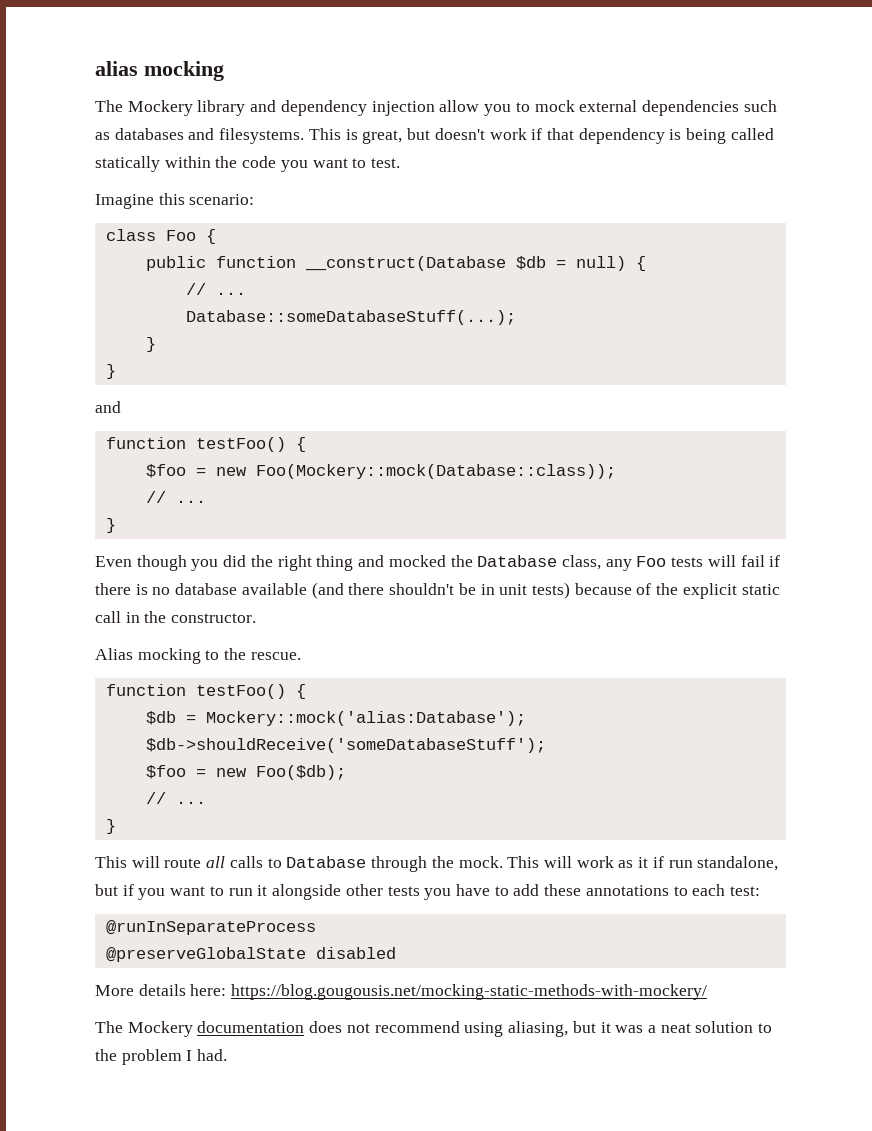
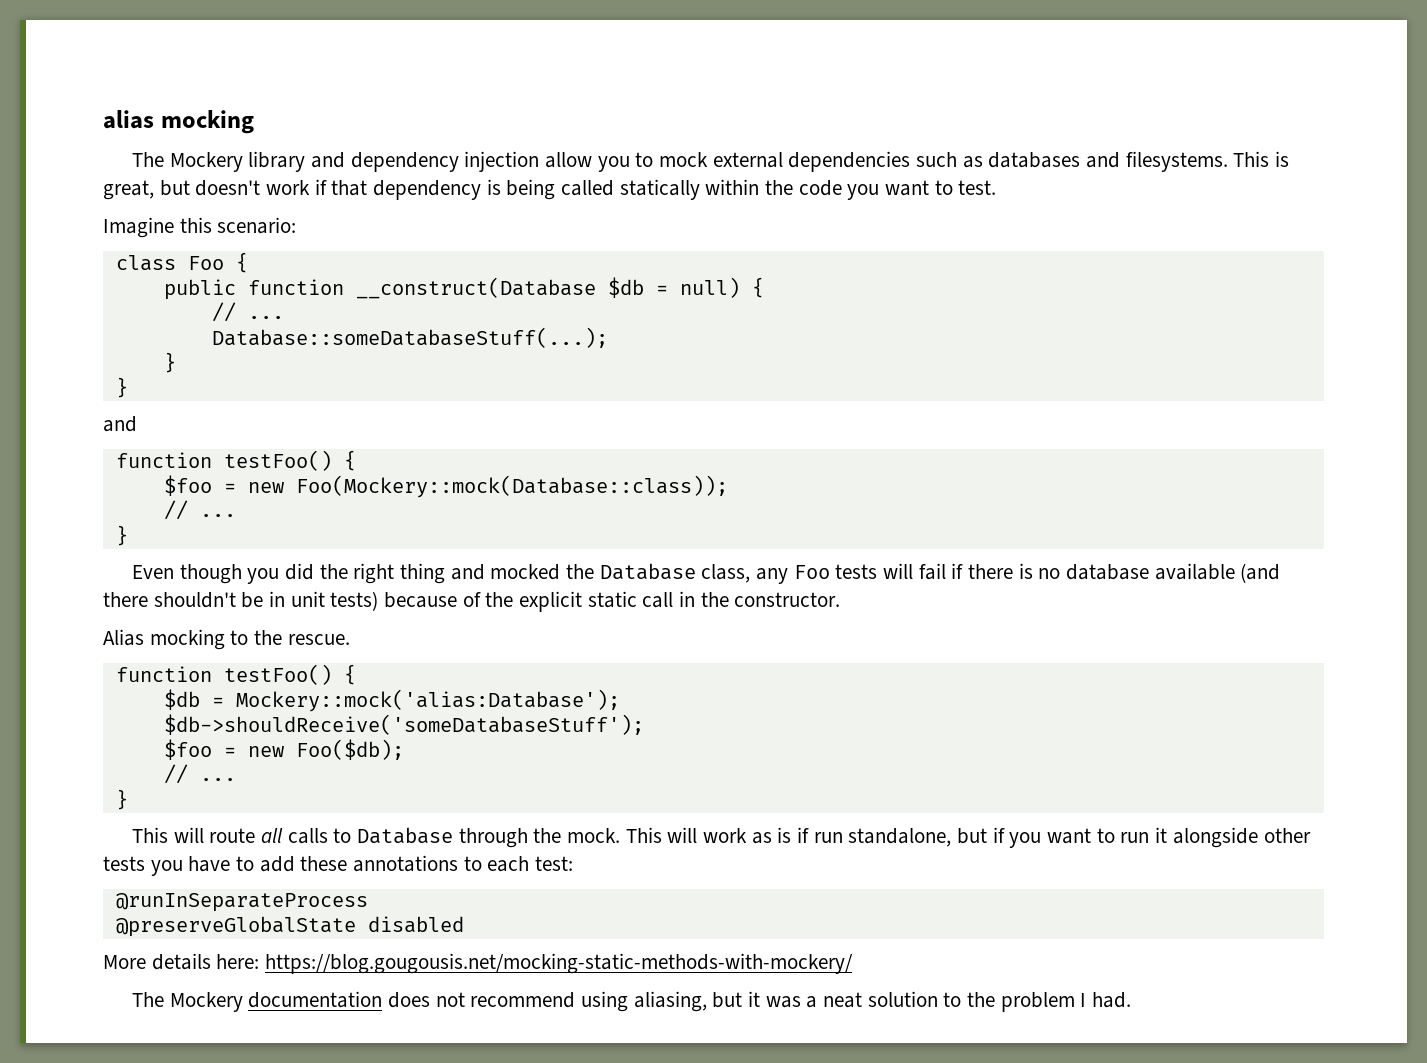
[638,857,649,868] it -> [777,827,792,843] is

